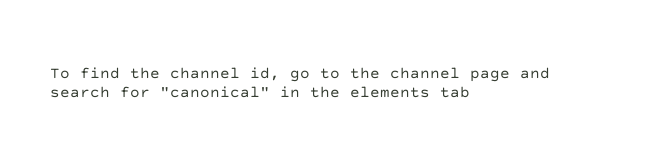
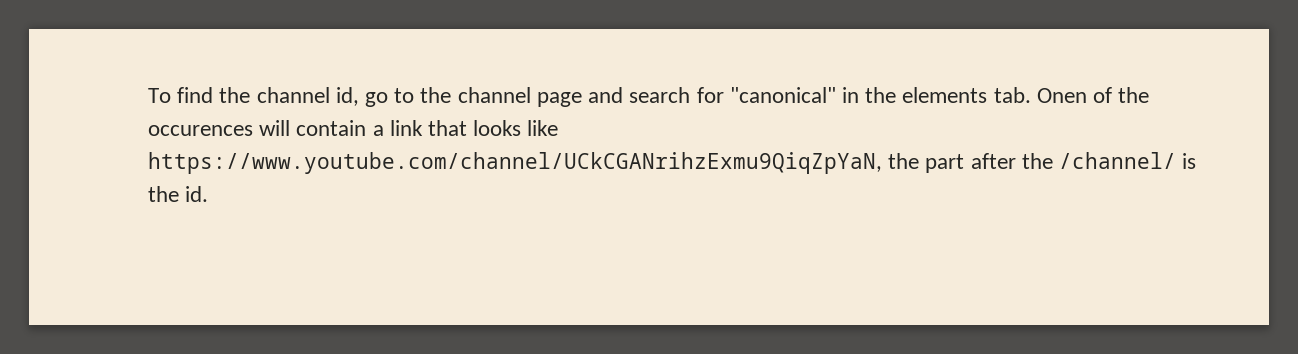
[440,86,470,98] tab -> [993,87,1150,103] [148,120,559,136] [148,152,1197,174] [148,186,209,202] tab. Onen of the occurences will contain a link that looks like https://www.youtube.com/channel/UCkCGANrihzExmu9QiqZpYaN, the part after the /channel/ is the id.

